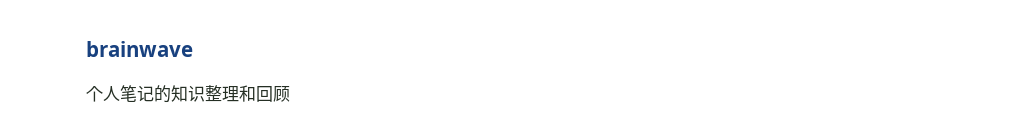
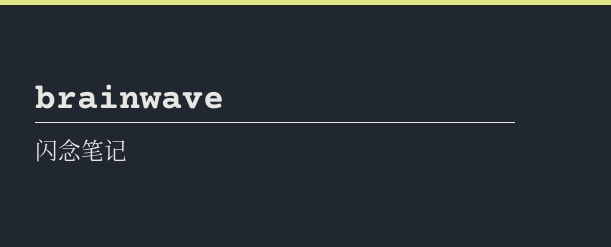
[86,85,290,103] 个人笔记的知识整理和回顾 -> [35,139,127,162] 闪念笔记

